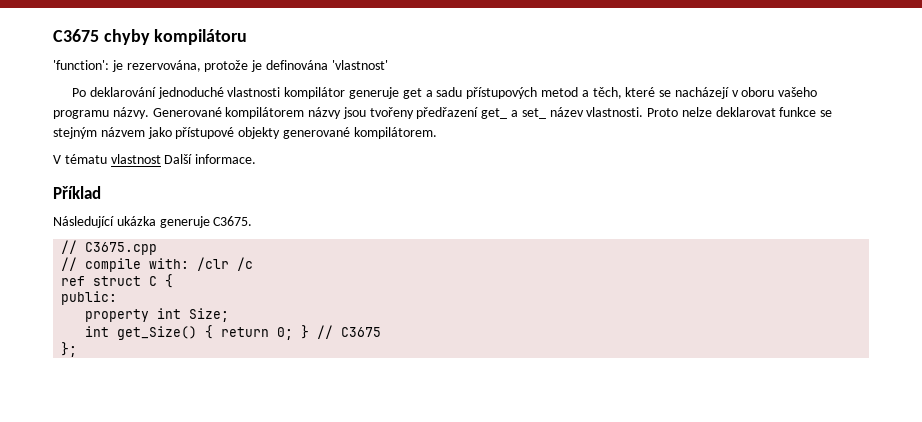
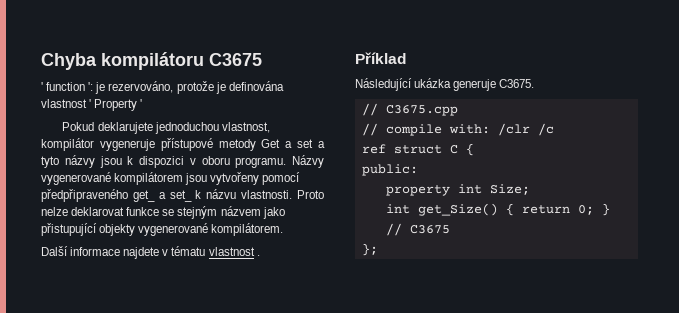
[53,29,248,45] [53,60,388,72] [72,87,818,99] [53,107,479,119] C3675 chyby kompilátoru // 'function': je rezervována, protože je definována 'vlastnost' // Po deklarování jednoduché vlastnosti kompilátor generuje get a sadu přístupových metod a těch, které se nacházejí v oboru vašeho programu názvy. Generované kompilátorem názvy jsou tvořeny předřazení -> [41,52,262,70] [41,81,284,94] [41,99,143,111] [62,122,270,134] [41,138,325,151] [41,155,324,168] [41,172,301,185] [41,189,128,202] Chyba kompilátoru C3675 // ' function ': je rezervováno, protože je definována vlastnost ' Property ' // Pokud deklarujete jednoduchou vlastnost, kompilátor vygeneruje přístupové metody Get a set a tyto názvy jsou k dispozici v oboru programu. Názvy vygenerované kompilátorem jsou vytvořeny pomocí předpřipraveného
[549,107,584,117] název -> [195,189,237,199] k názvu
[175,127,437,139] [53,154,257,164] přístupové objekty generované kompilátorem. // V tématu vlastnost Další informace. -> [41,223,284,236] [41,246,260,259] přistupující objekty vygenerované kompilátorem. // Další informace najdete v tématu vlastnost .

